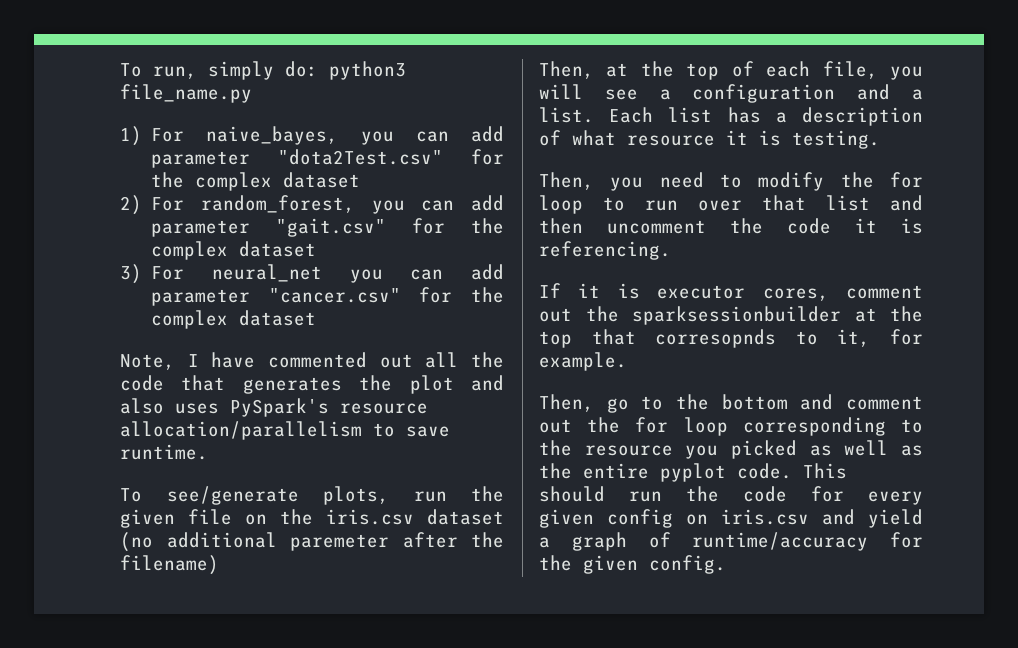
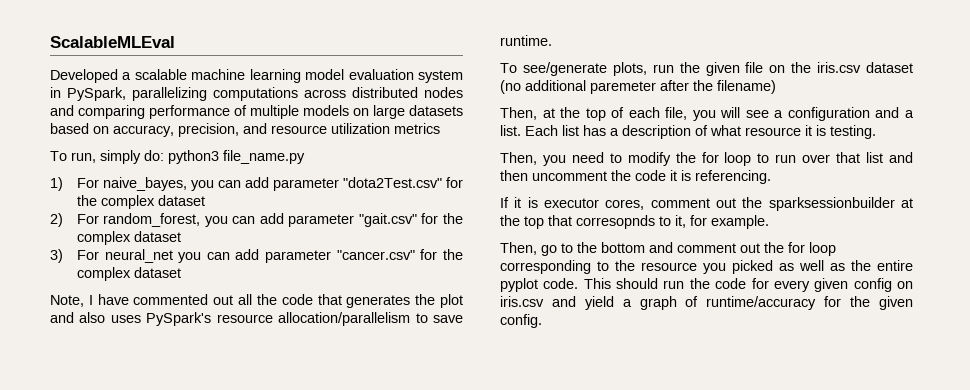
(120, 70) none -> [50,36,175,48] [50,69,463,83] [50,87,463,101] [50,105,463,119] [50,123,440,137] ScalableMLEval // Developed a scalable machine learning model evaluation system in PySpark, parallelizing computations across distributed nodes and comparing performance of multiple models on large datasets based on accuracy, precision, and resource utilization metrics //

